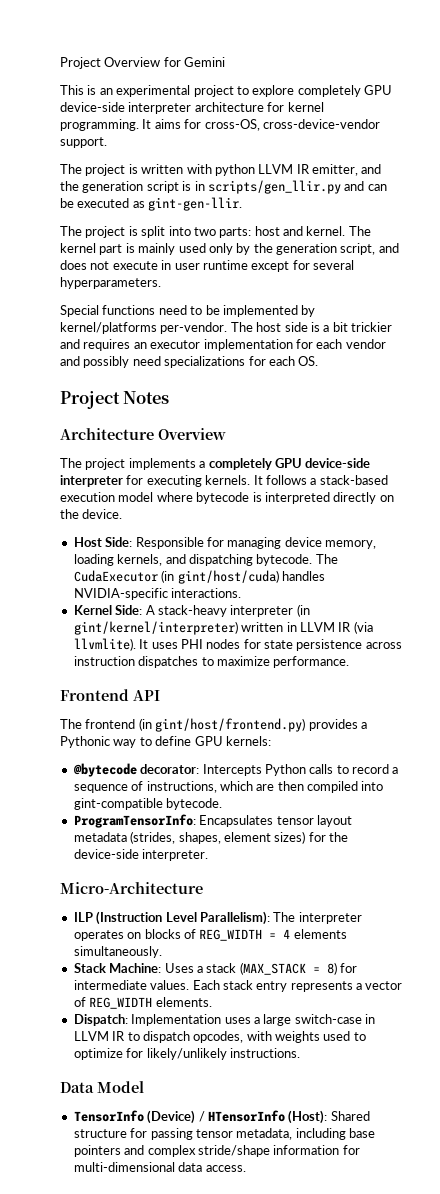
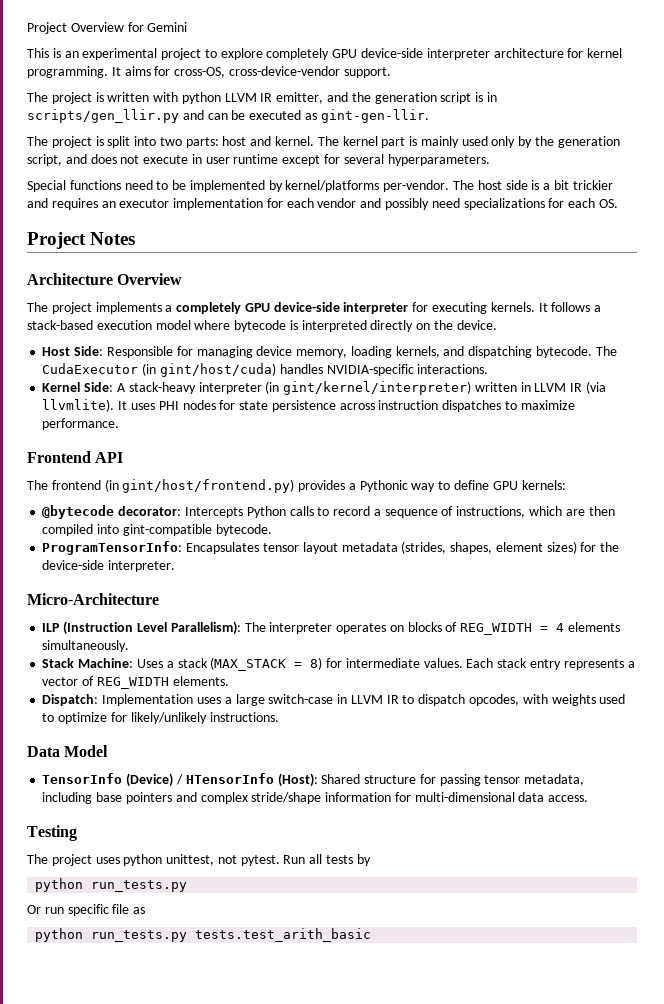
(246, 1168) none -> [27,825,77,841] [27,854,371,866] [35,878,188,892] [27,904,146,916] [35,928,372,942] // Testing // The project uses python unittest, not pytest. Run all tests by // python run_tests.py // Or run specific file as // python run_tests.py tests.test_arith_basic

